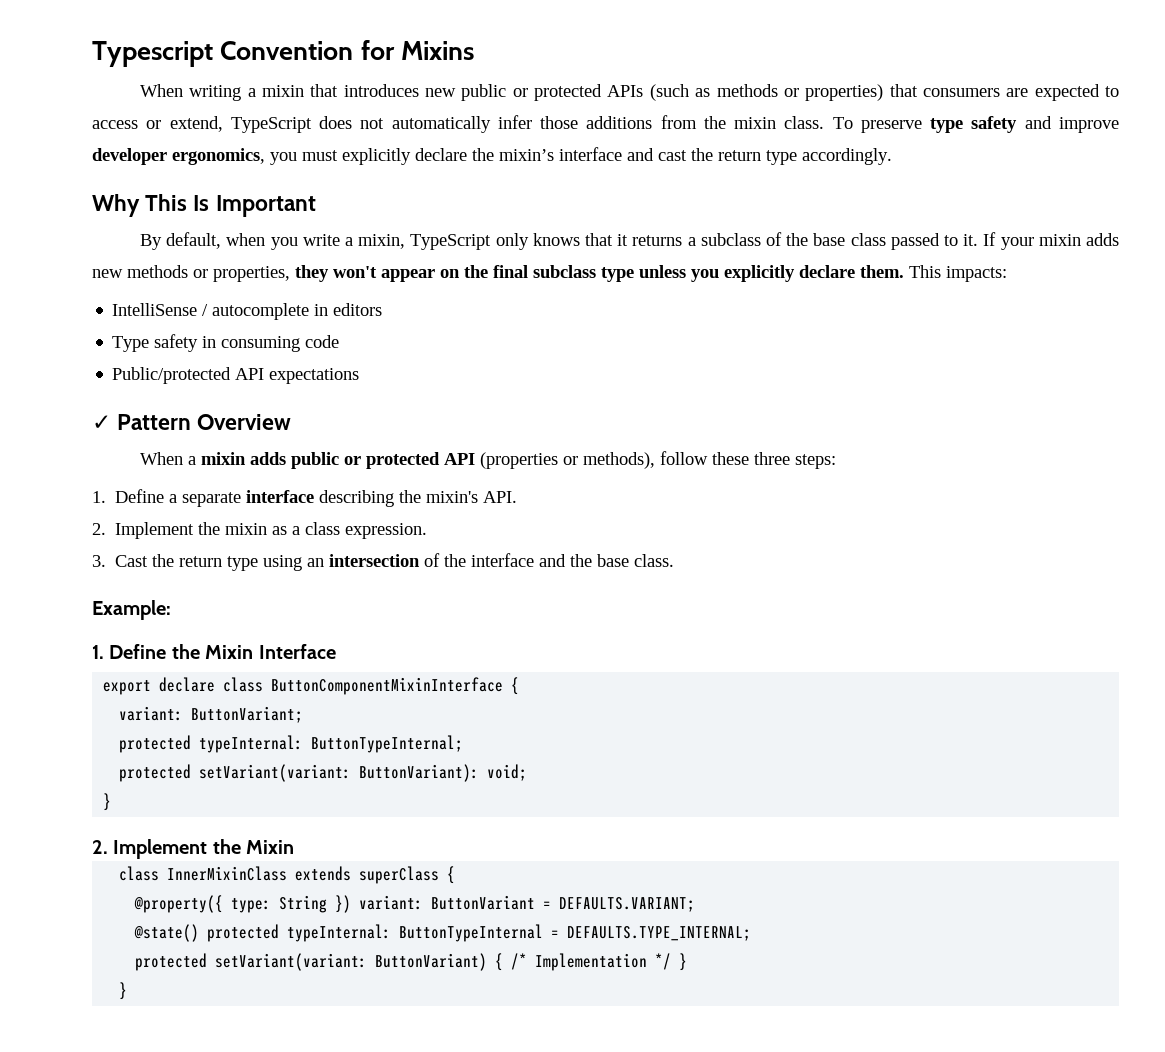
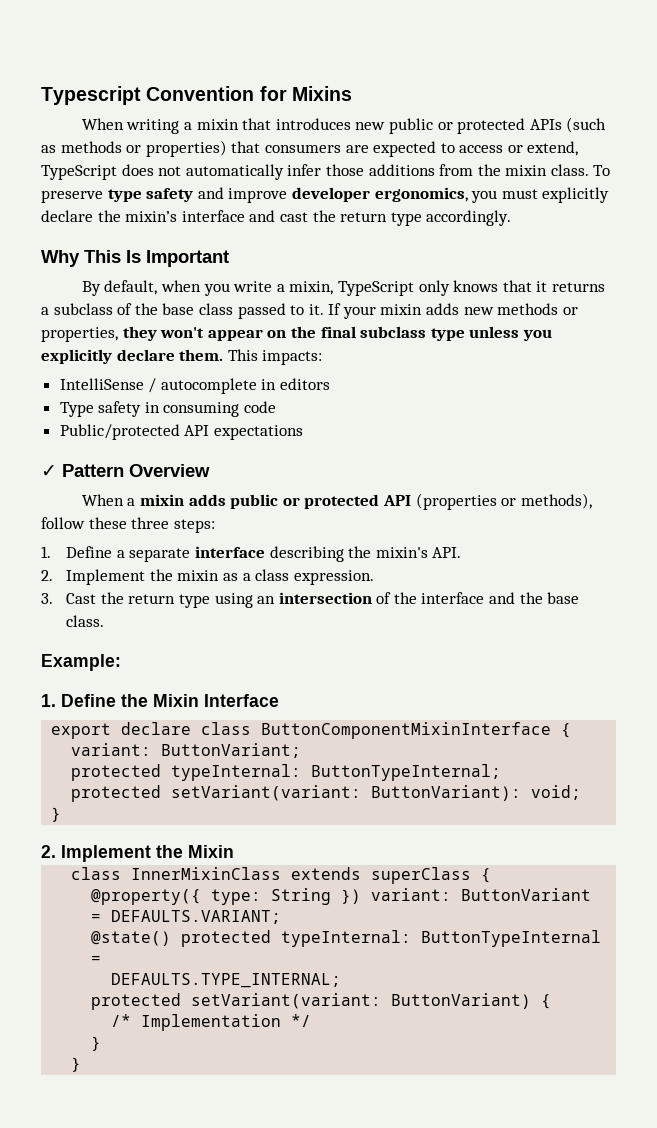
(560, 934) none -> (102, 959) //
(504, 962) none -> (552, 1001) //
(672, 961) none -> (312, 1020) //

